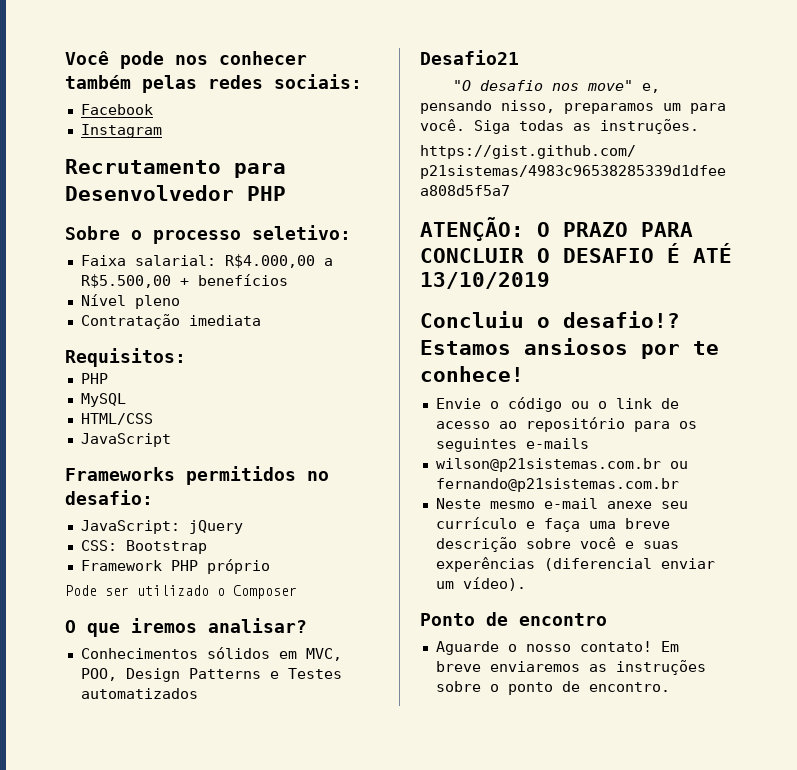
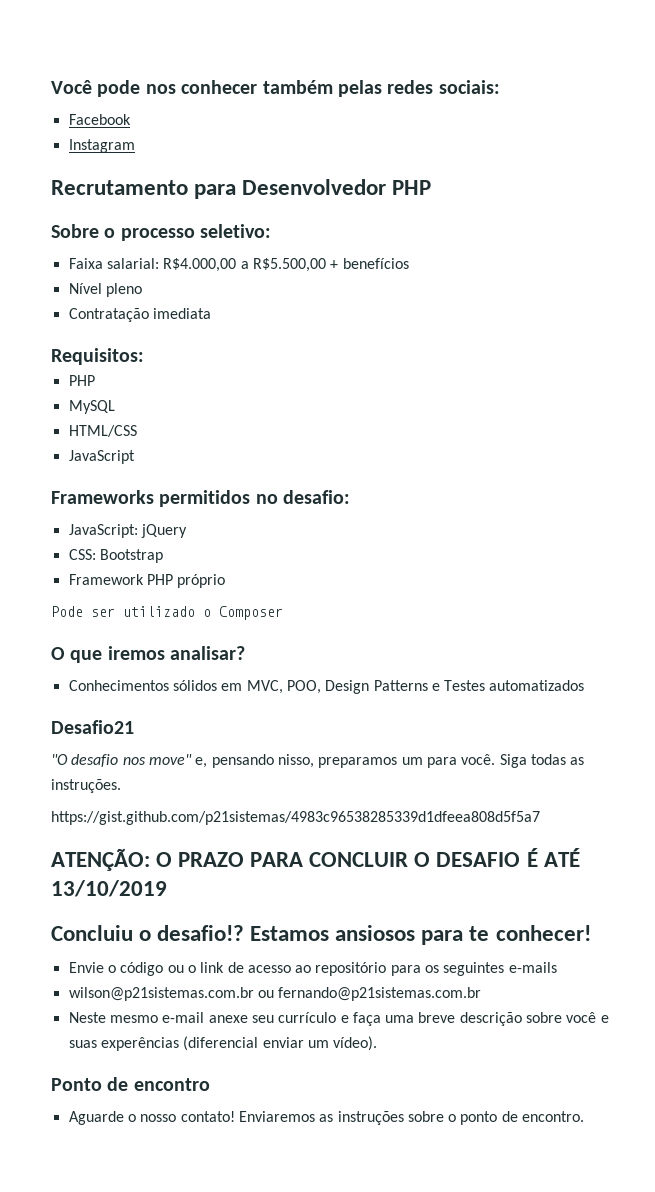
[641,341,719,359] [420,366,524,382] por te conhece! -> [421,925,591,945] para te conhecer!
[660,641,679,652] [435,661,580,672] Em breve enviaremos -> [238,1111,315,1122] Enviaremos

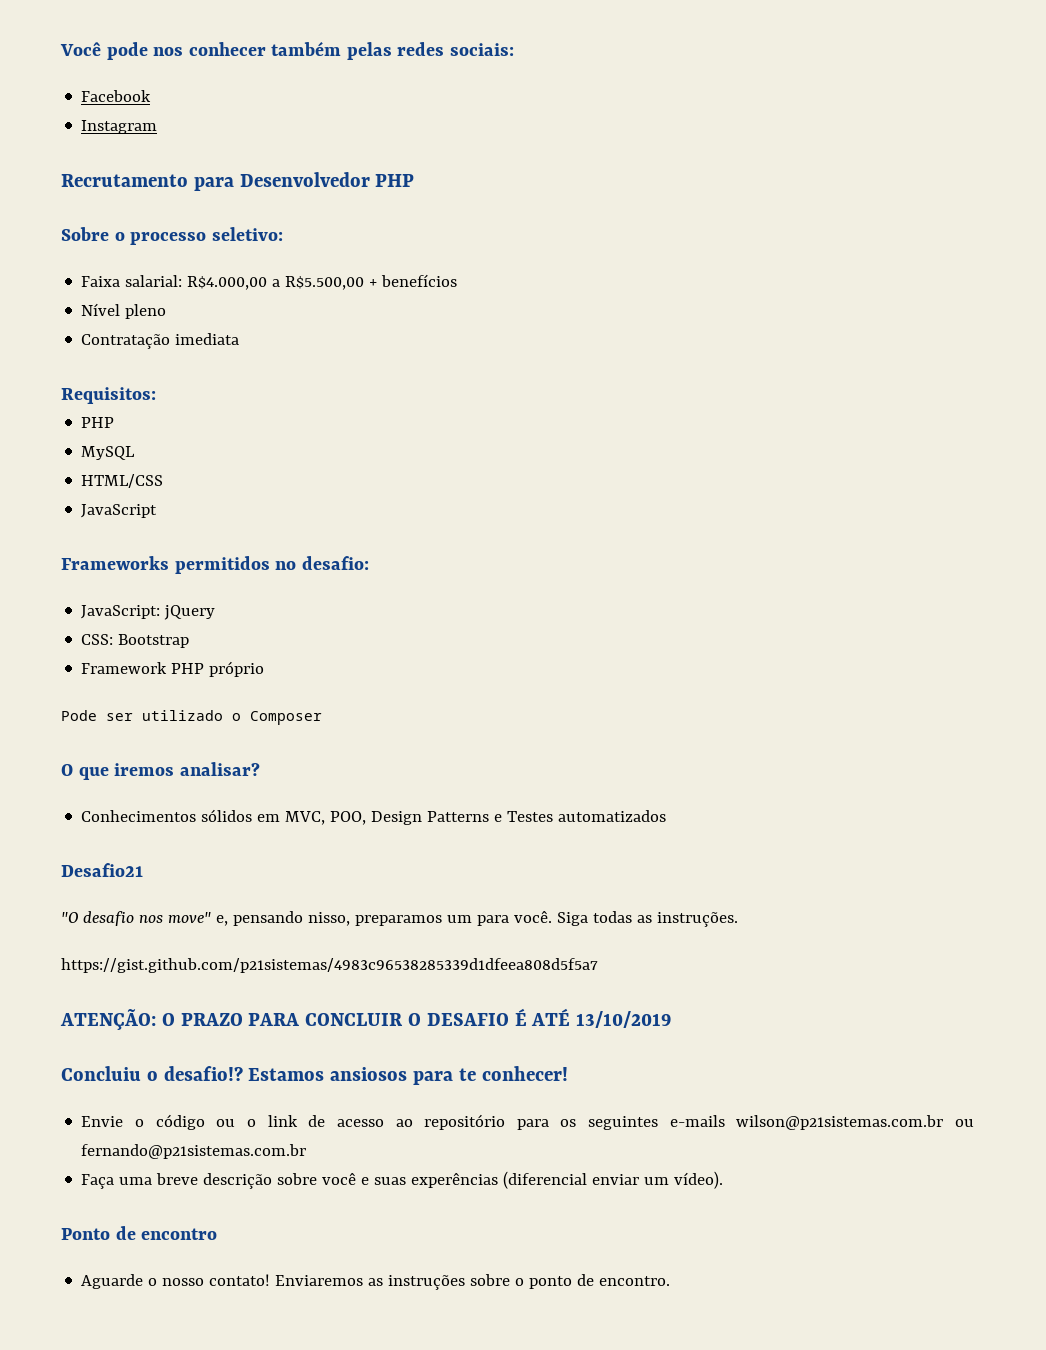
(557, 967) // -> (725, 1121) none
[68,1012,381,1026] Neste mesmo e-mail anexe seu currículo e faça -> [81,1174,115,1189] Faça

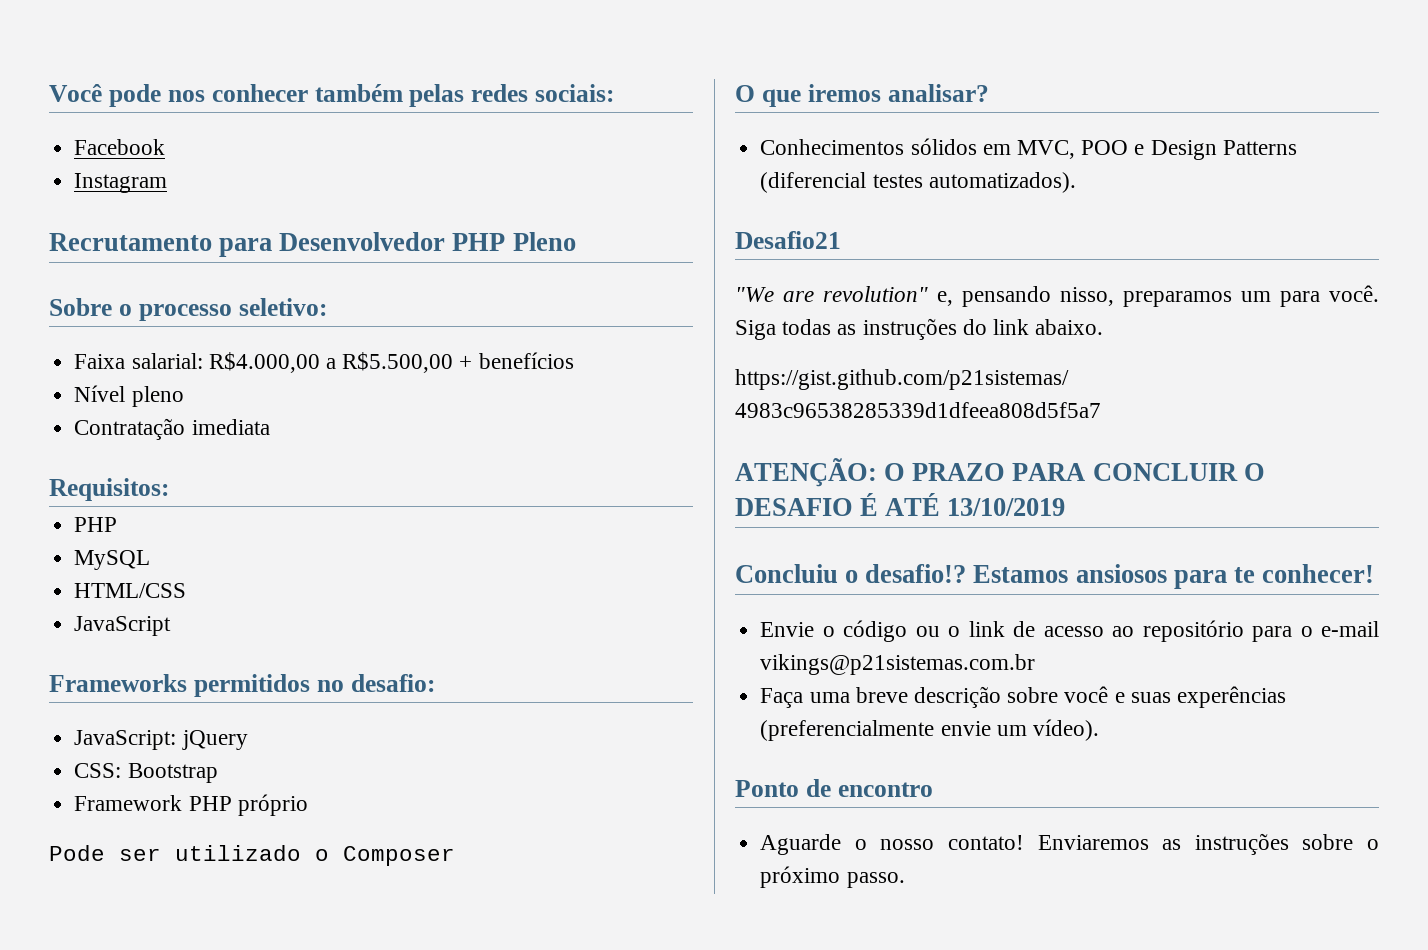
(415, 180) none -> [512,232,576,251] Pleno
[330,810,667,825] [61,863,143,877] [61,911,211,926] POO, Design Patterns e Testes automatizados // Desafio21 // "O desafio nos move" -> [1081,140,1297,160] [760,172,1076,193] [735,231,841,249] [735,286,928,302] POO e Design Patterns (diferencial testes automatizados). // Desafio21 // "We are revolution"
[656,912,738,927] instruções. -> [862,318,1104,340] instruções do link abaixo.
[560,1115,974,1130] [81,1144,307,1159] os seguintes e-mails wilson@p21sistemas.com.br ou fernando@p21sistemas.com.br -> [1300,621,1379,637] [760,654,1036,675] o e-mail vikings@p21sistemas.com.br
[503,1171,640,1189] (diferencial enviar -> [760,720,991,741] (preferencialmente envie
[529,1274,671,1289] ponto de encontro. -> [760,866,905,888] próximo passo.

